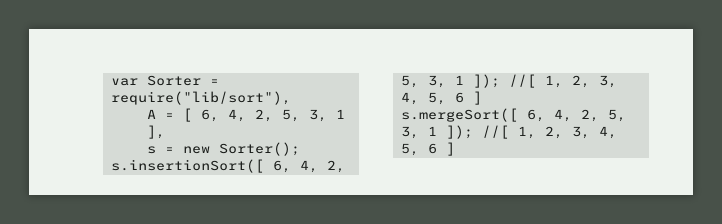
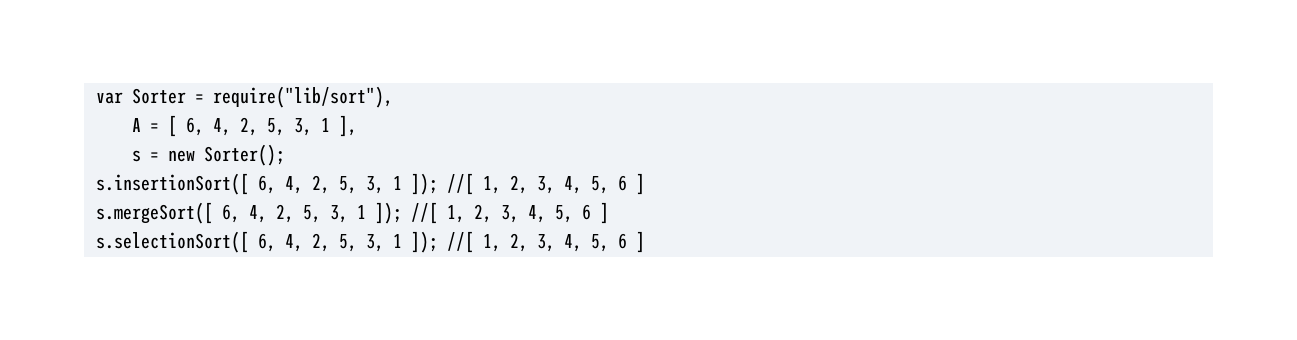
(456, 149) none -> [96,231,646,253] // s.selectionSort([ 6, 4, 2, 5, 3, 1 ]); //[ 1, 2, 3, 4, 5, 6 ]

